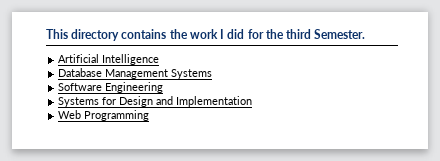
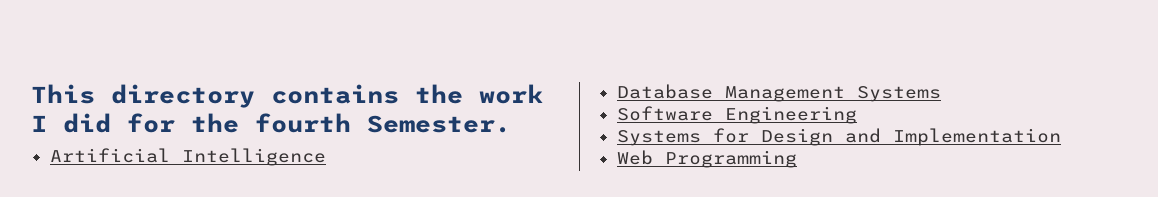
[286,29,312,39] third -> [255,113,351,133] fourth

